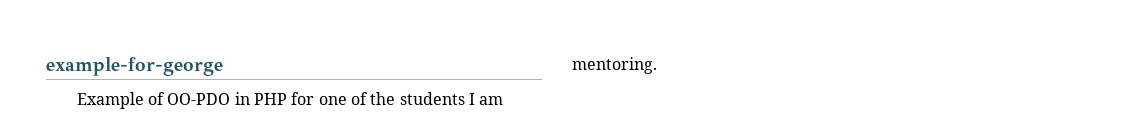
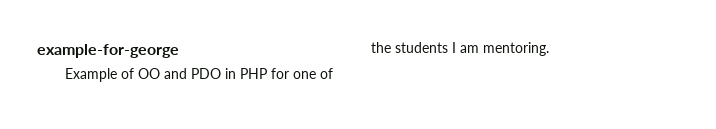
[167,93,231,105] OO-PDO -> [137,68,221,79] OO and PDO

